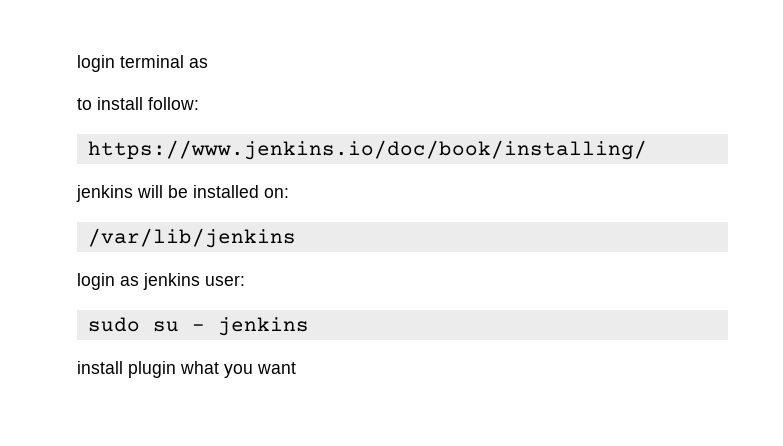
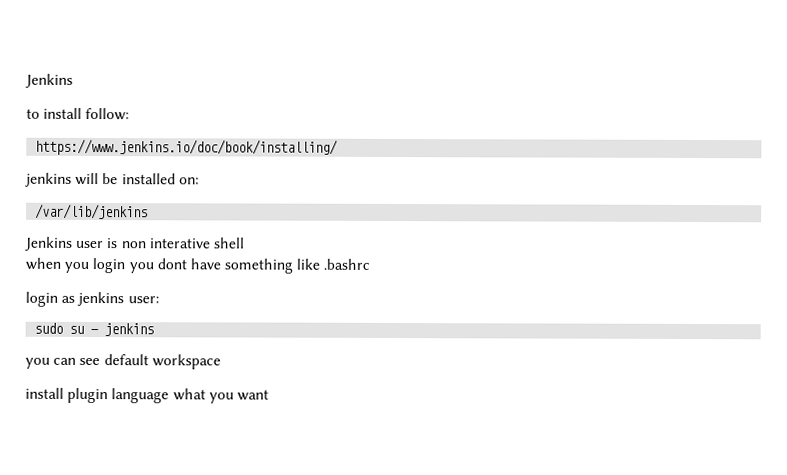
[77,55,208,72] login terminal as -> [25,73,73,88] Jenkins
(296, 238) none -> [24,236,244,251] [25,257,371,274] // Jenkins user is non interative shell // when you login you dont have something like .bashrc
(309, 326) none -> [25,354,221,370] // you can see default workspace
(176, 369) none -> [111,388,170,404] language

